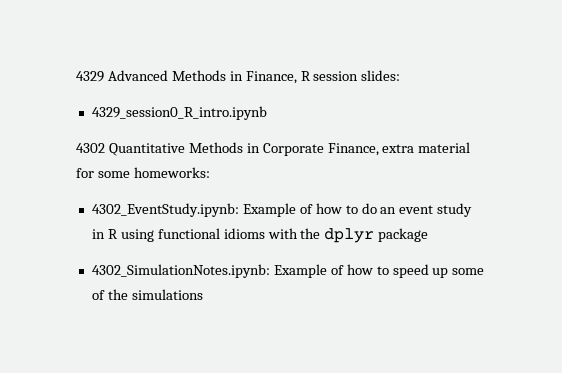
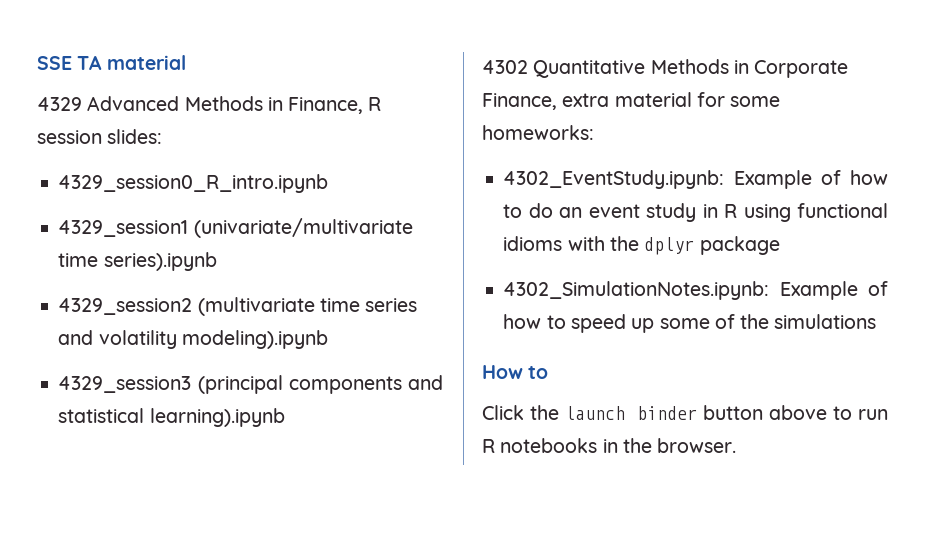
(76, 76) none -> [37,55,186,70] SSE TA material //
(267, 113) none -> [58,218,413,238] [58,252,217,271] [58,297,418,316] [58,330,328,349] [58,375,443,394] [58,408,285,427] // 4329_session1 (univariate/multivariate time series).ipynb // 4329_session2 (multivariate time series and volatility modeling).ipynb // 4329_session3 (principal components and statistical learning).ipynb
(203, 294) none -> [482,365,549,379] [482,405,888,420] [482,438,737,453] // How to // Click the launch binder button above to run R notebooks in the browser.

